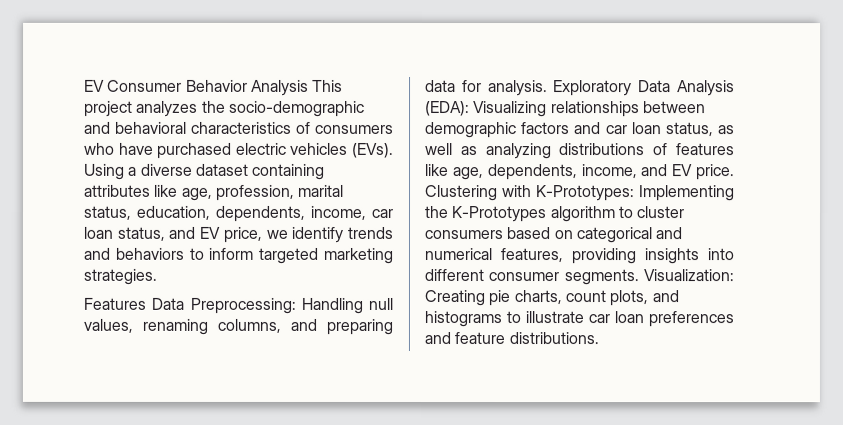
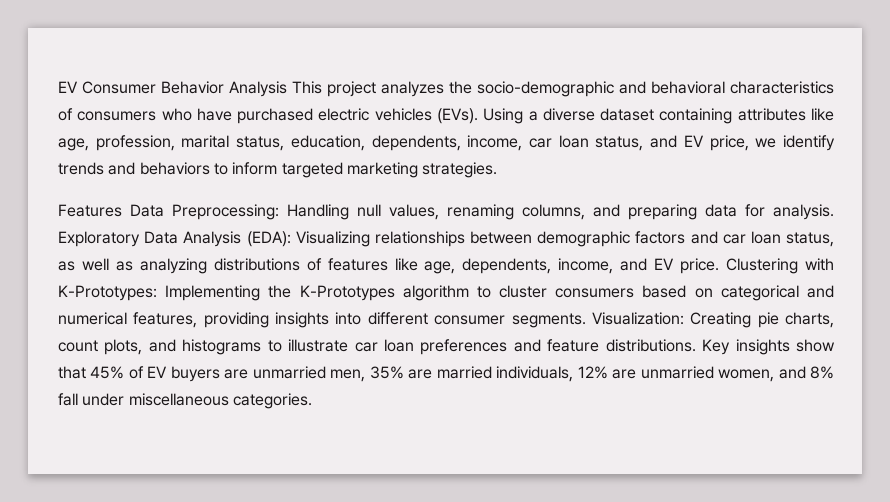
(599, 338) none -> [702,339,836,355] [58,366,835,382] [58,393,312,409] Key insights show that 45% of EV buyers are unmarried men, 35% are married individuals, 12% are unmarried women, and 8% fall under miscellaneous categories.

